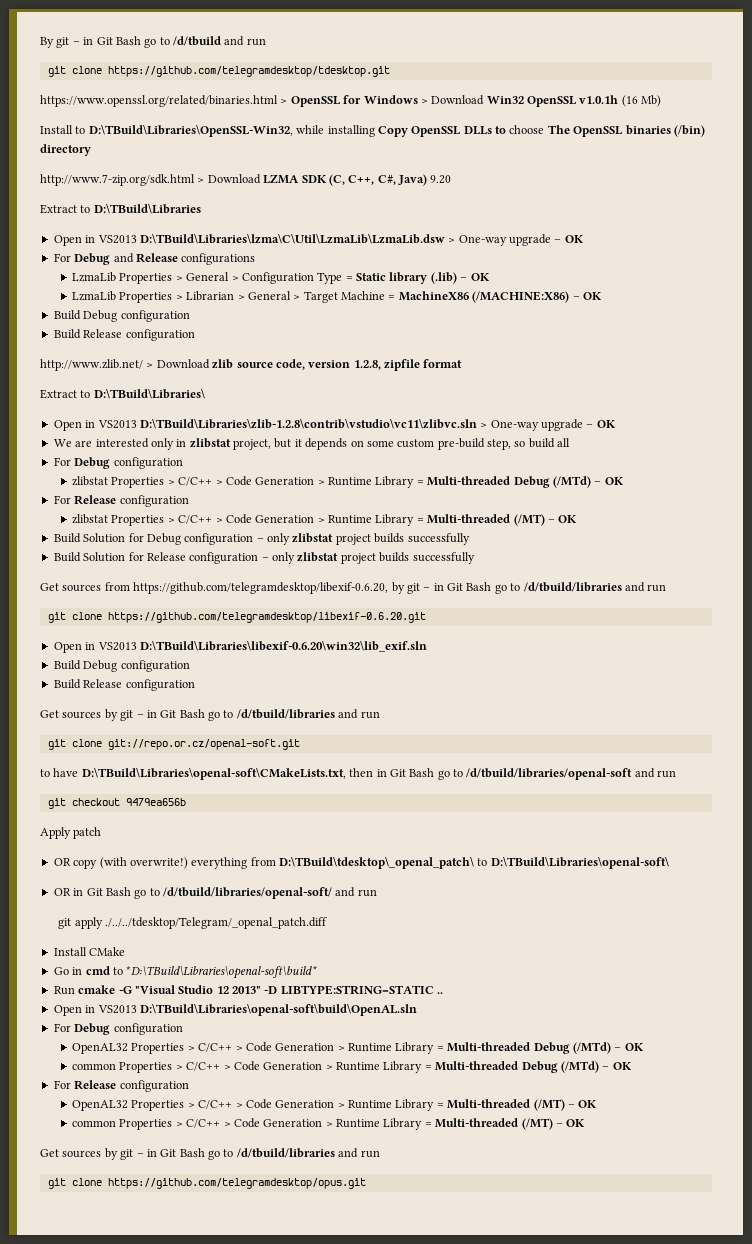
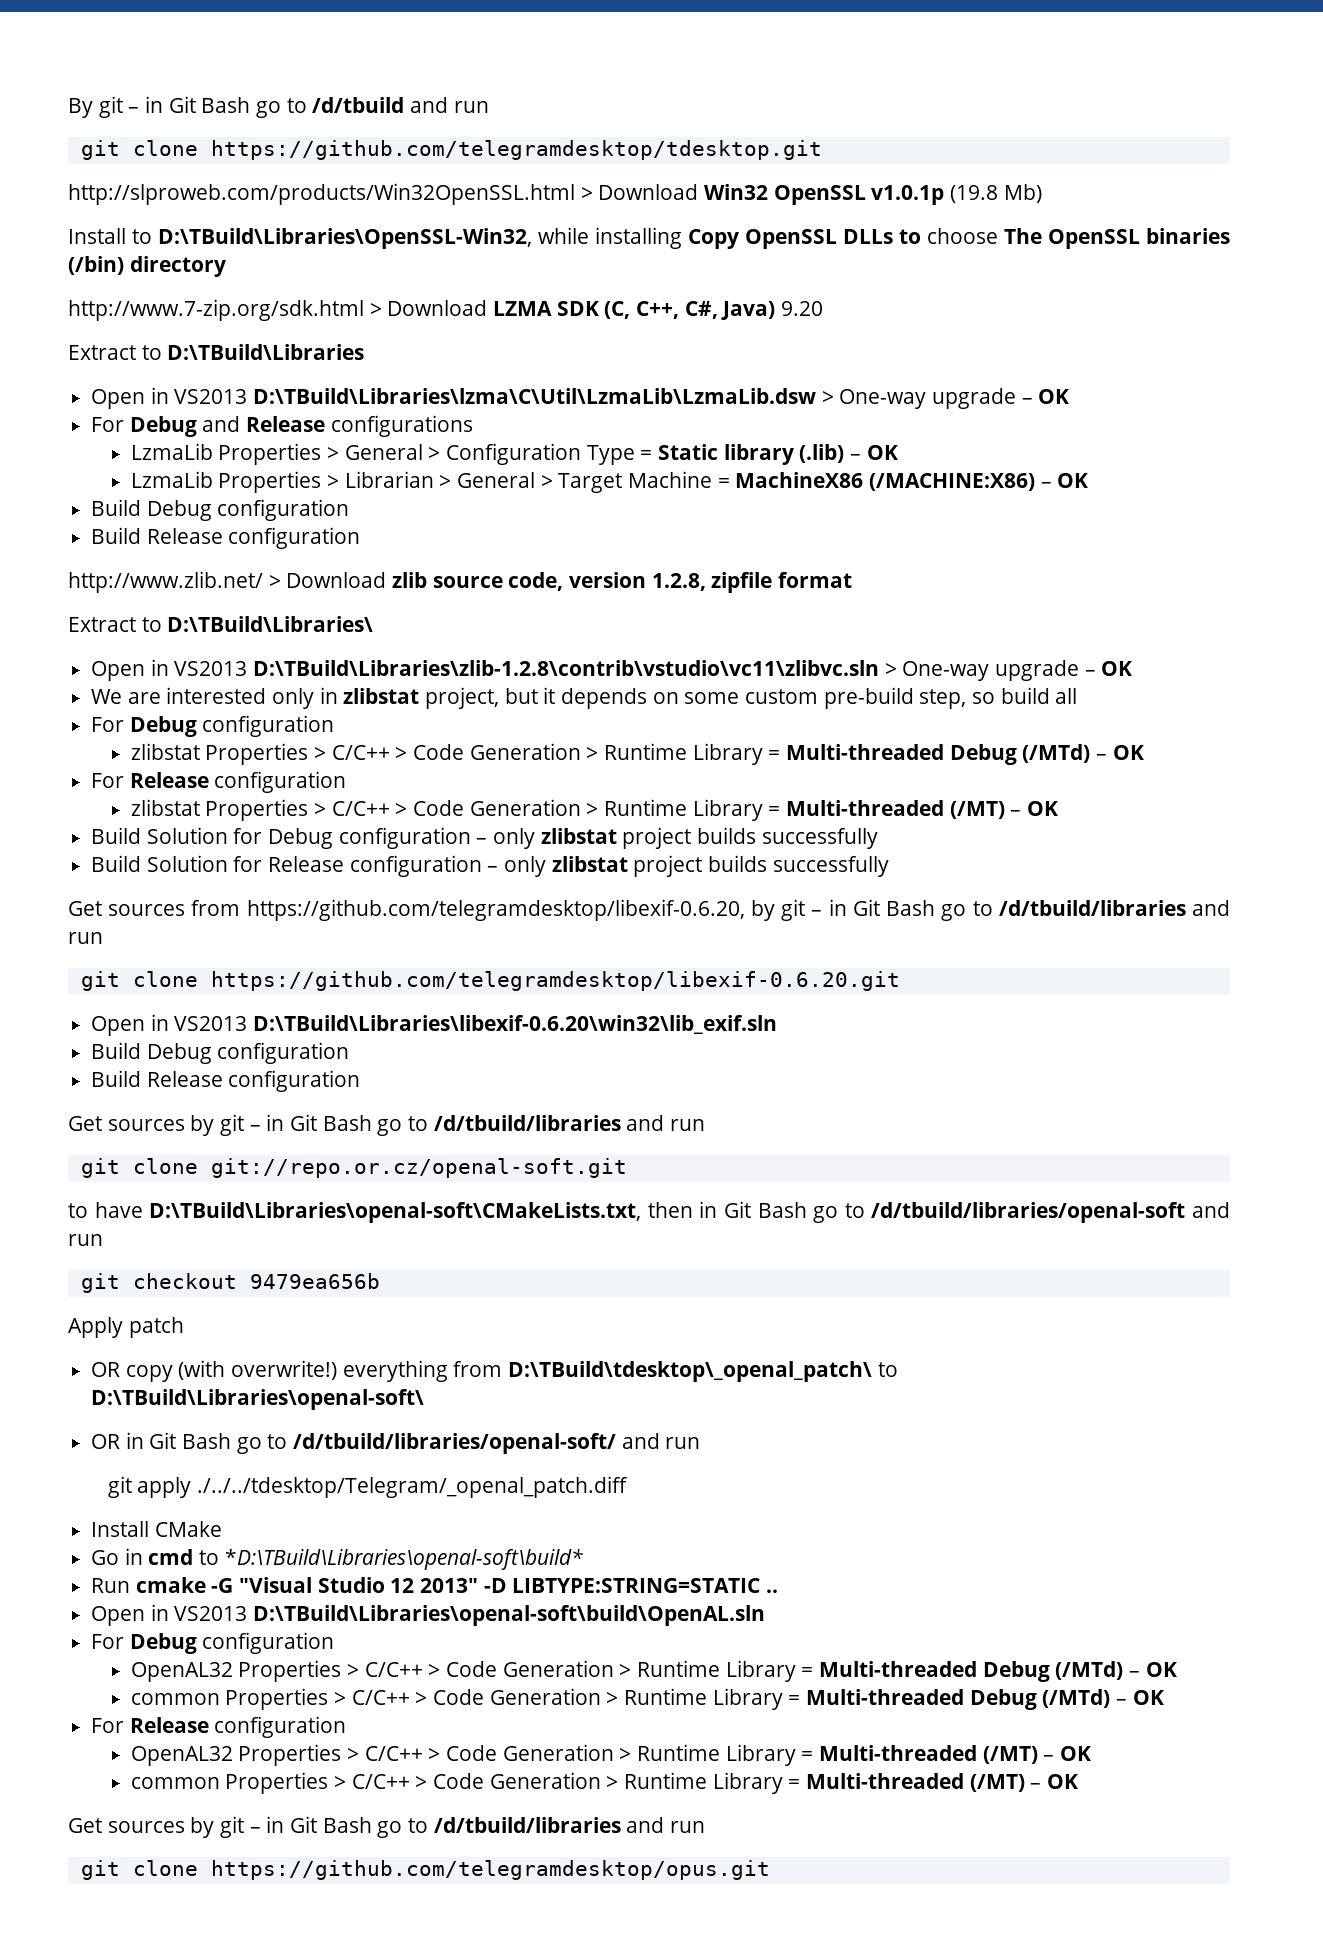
[40,95,418,107] https://www.openssl.org/related/binaries.html > OpenSSL for Windows -> [68,183,575,205] http://slproweb.com/products/Win32OpenSSL.html
[579,95,638,107] v1.0.1h (16 -> [871,185,999,205] v1.0.1p (19.8

